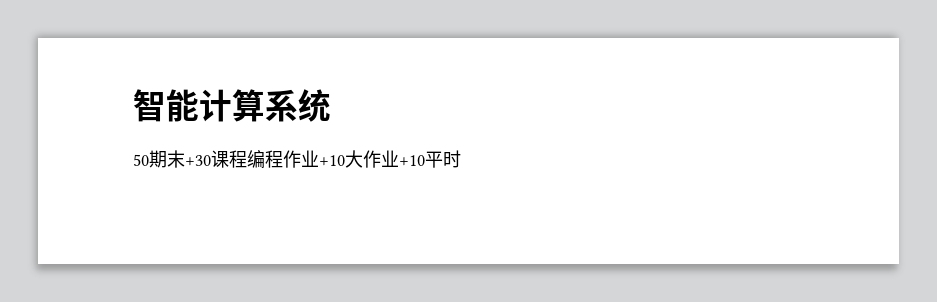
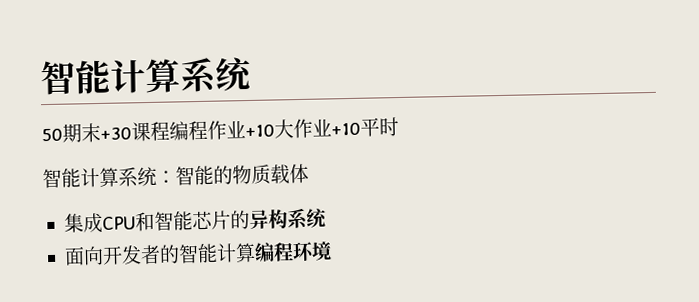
(461, 159) none -> [42,163,309,189] [63,207,327,234] [63,241,332,266] // 智能计算系统：智能的物质载体 // 集成CPU和智能芯片的异构系统 // 面向开发者的智能计算编程环境

